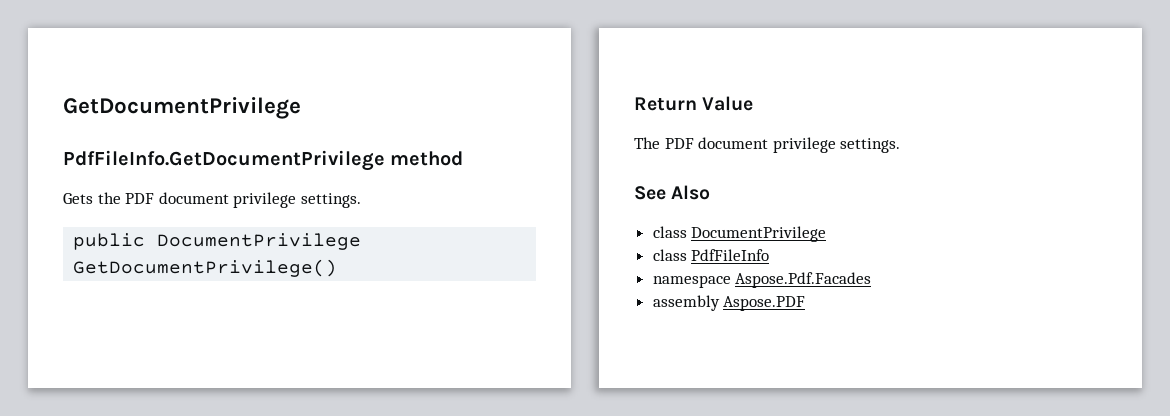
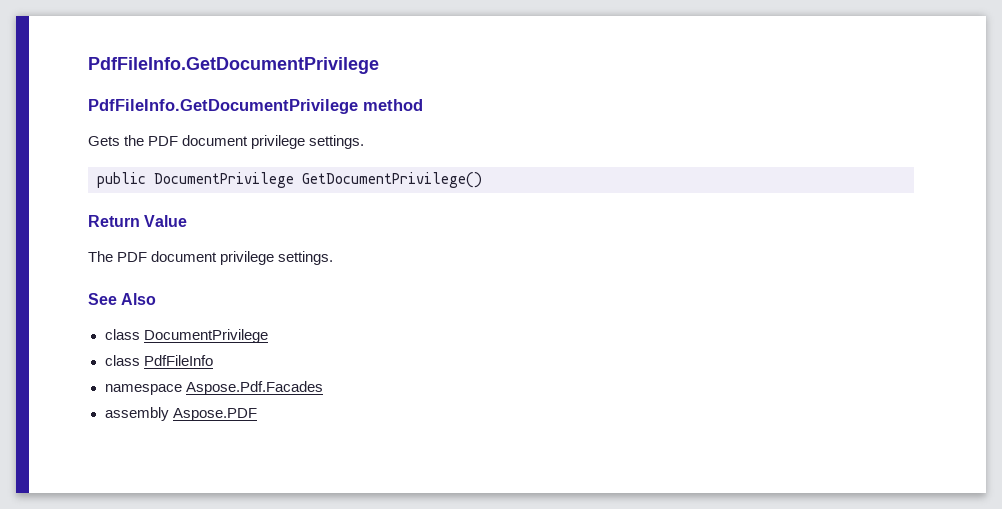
[63,97,301,119] GetDocumentPrivilege -> [88,57,379,74] PdfFileInfo.GetDocumentPrivilege

